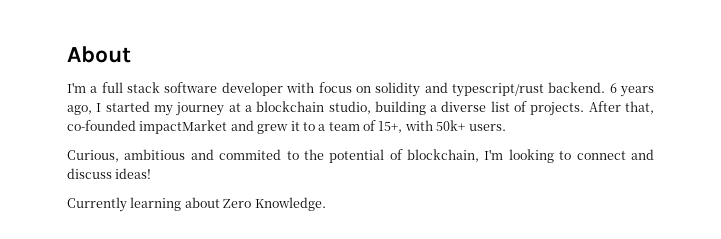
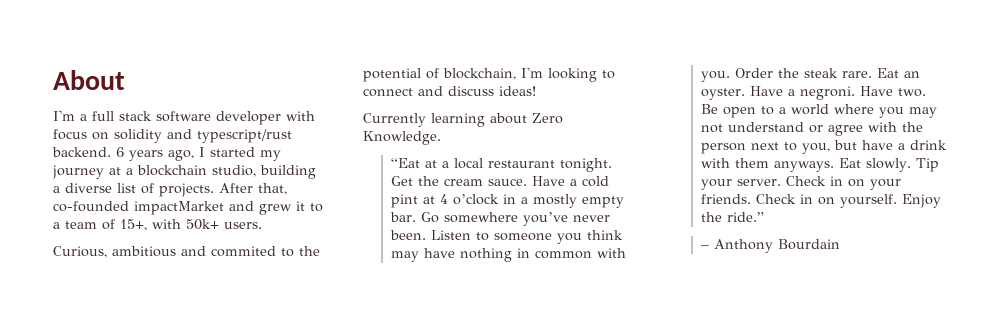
(326, 204) none -> [390,158,612,172] [390,176,609,187] [390,194,624,208] [389,212,610,226] [389,230,623,244] [390,248,626,262] [700,68,920,82] [700,86,926,100] [700,104,937,118] [700,122,923,136] [700,140,947,154] [700,158,939,172] [700,176,901,190] [700,194,941,208] [700,212,764,222] [700,239,840,253] // “Eat at a local restaurant tonight. Get the cream sauce. Have a cold pint at 4 o’clock in a mostly empty bar. Go somewhere you’ve never been. Listen to someone you think may have nothing in common with you. Order the steak rare. Eat an oyster. Have a negroni. Have two. Be open to a world where you may not understand or agree with the person next to you, but have a drink with them anyways. Eat slowly. Tip your server. Check in on your friends. Check in on yourself. Enjoy the ride.” // – Anthony Bourdain

